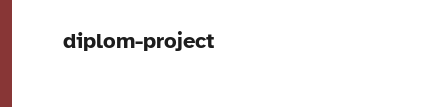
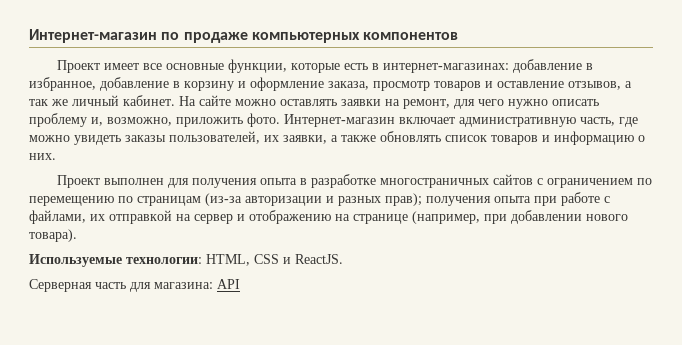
[63,31,214,51] diplom-project -> [29,29,459,43] [56,59,593,73] [29,77,632,91] [29,95,599,109] [29,113,638,127] [29,131,645,145] [29,153,56,160] [56,174,652,188] [29,192,610,206] [29,210,628,224] [29,229,77,242] [29,254,343,267] [29,279,240,292] Интернет-магазин по продаже компьютерных компонентов // Проект имеет все основные функции, которые есть в интернет-магазинах: добавление в избранное, добавление в корзину и оформление заказа, просмотр товаров и оставление отзывов, а так же личный кабинет. На сайте можно оставлять заявки на ремонт, для чего нужно описать проблему и, возможно, приложить фото. Интернет-магазин включает административную часть, где можно увидеть заказы пользователей, их заявки, а также обновлять список товаров и информацию о них. // Проект выполнен для получения опыта в разработке многостраничных сайтов c ограничением по перемещению по страницам (из-за авторизации и разных прав); получения опыта при работе с файлами, их отправкой на сервер и отображению на странице (например, при добавлении нового товара). // Используемые технологии: HTML, CSS и ReactJS. // Серверная часть для магазина: API

